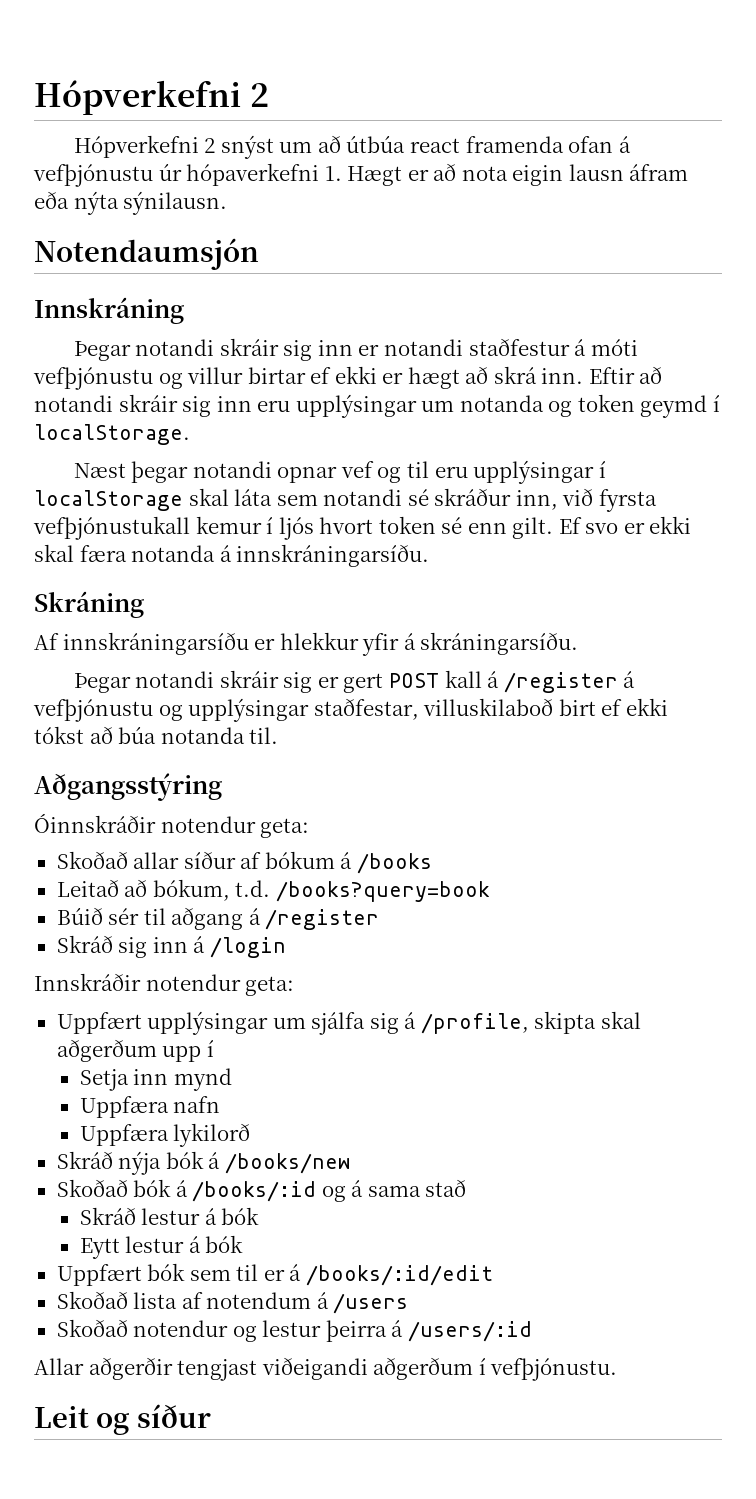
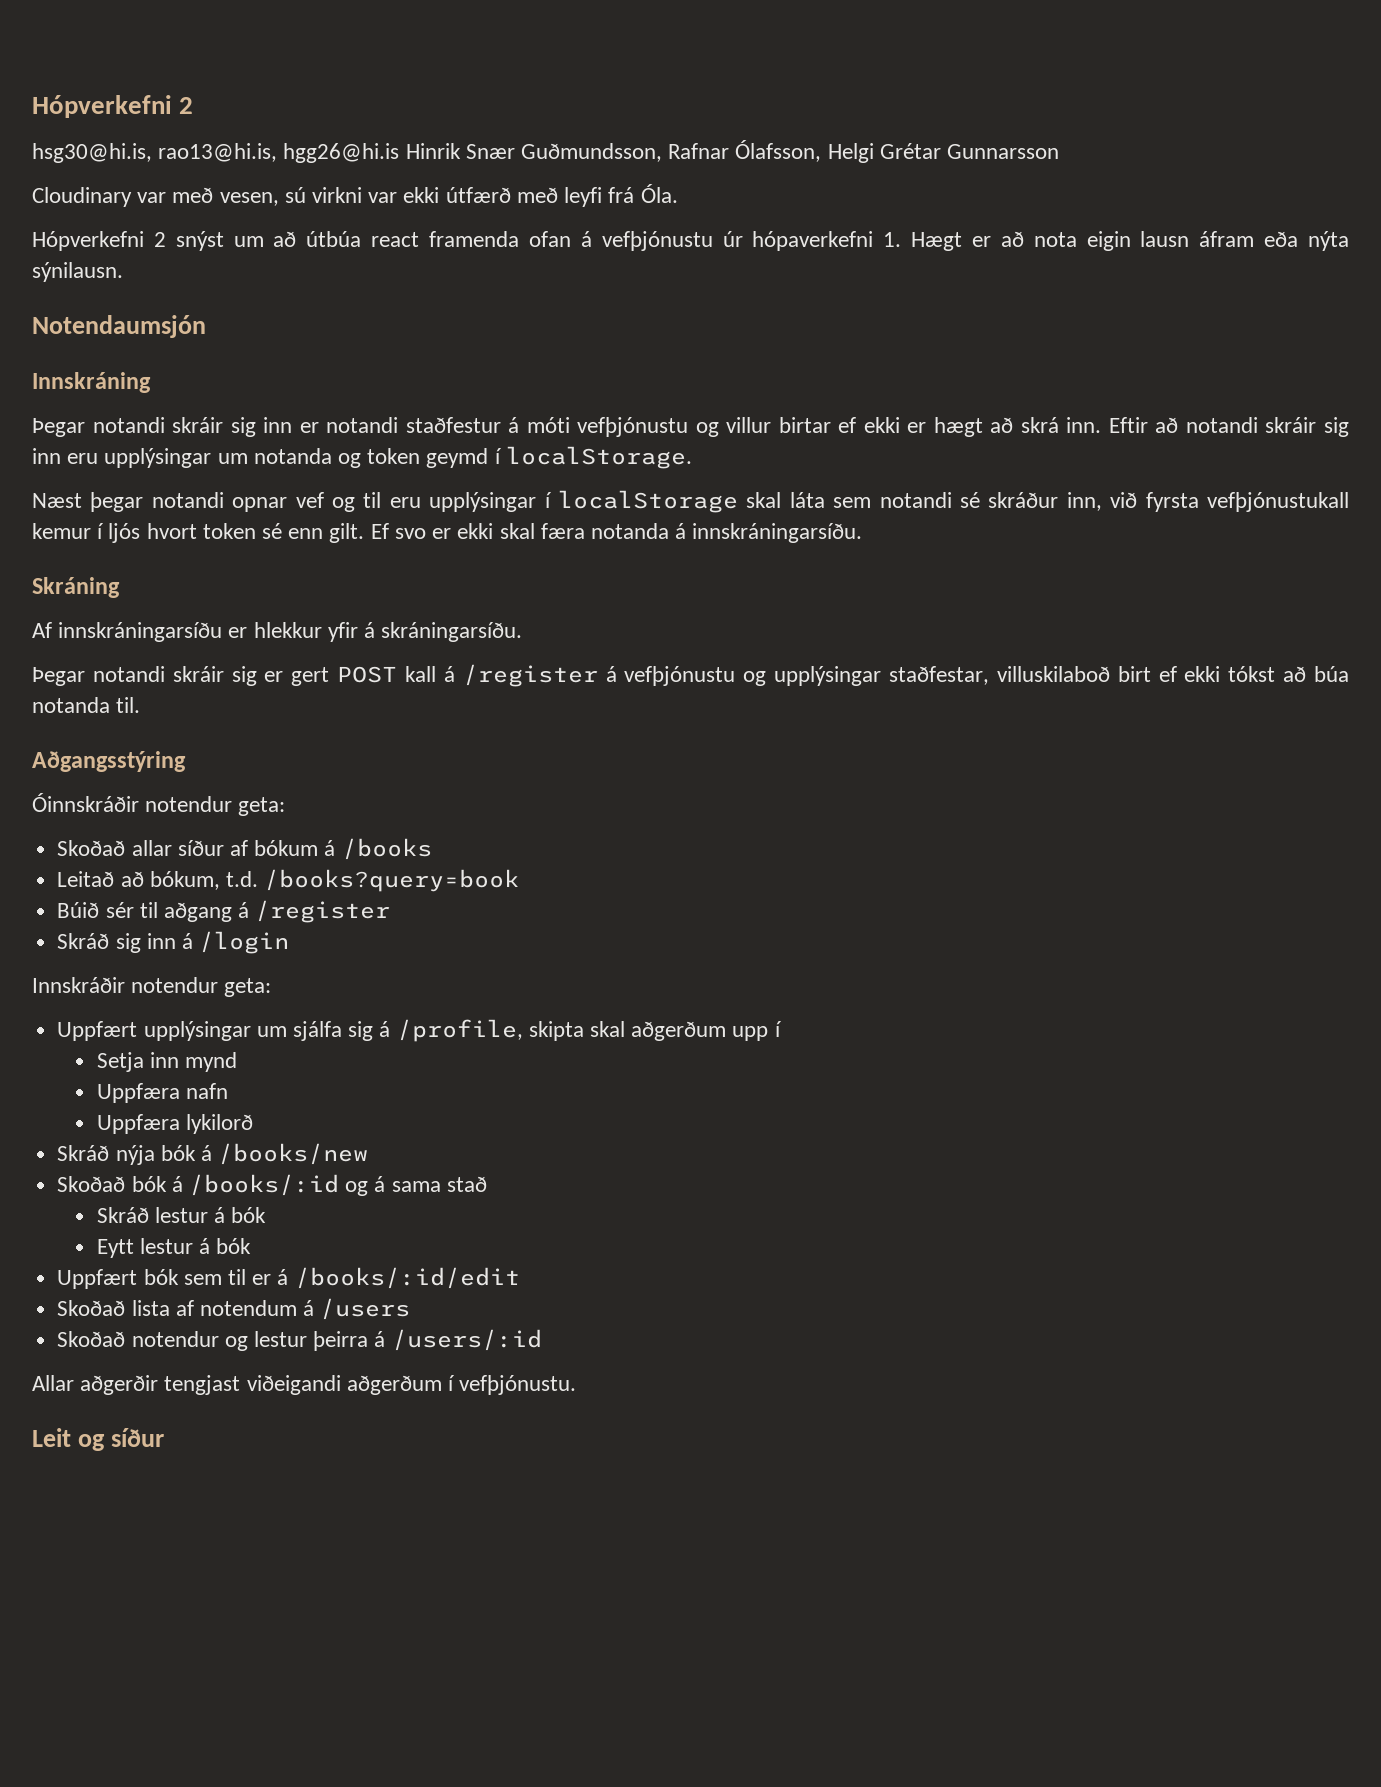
[34,80,269,115] Hópverkefni 2 -> [32,95,194,118] [32,140,1060,163] [32,184,678,207] Hópverkefni 2 // hsg30@hi.is, rao13@hi.is, hgg26@hi.is Hinrik Snær Guðmundsson, Rafnar Ólafsson, Helgi Grétar Gunnarsson // Cloudinary var með vesen, sú virkni var ekki útfærð með leyfi frá Óla.

